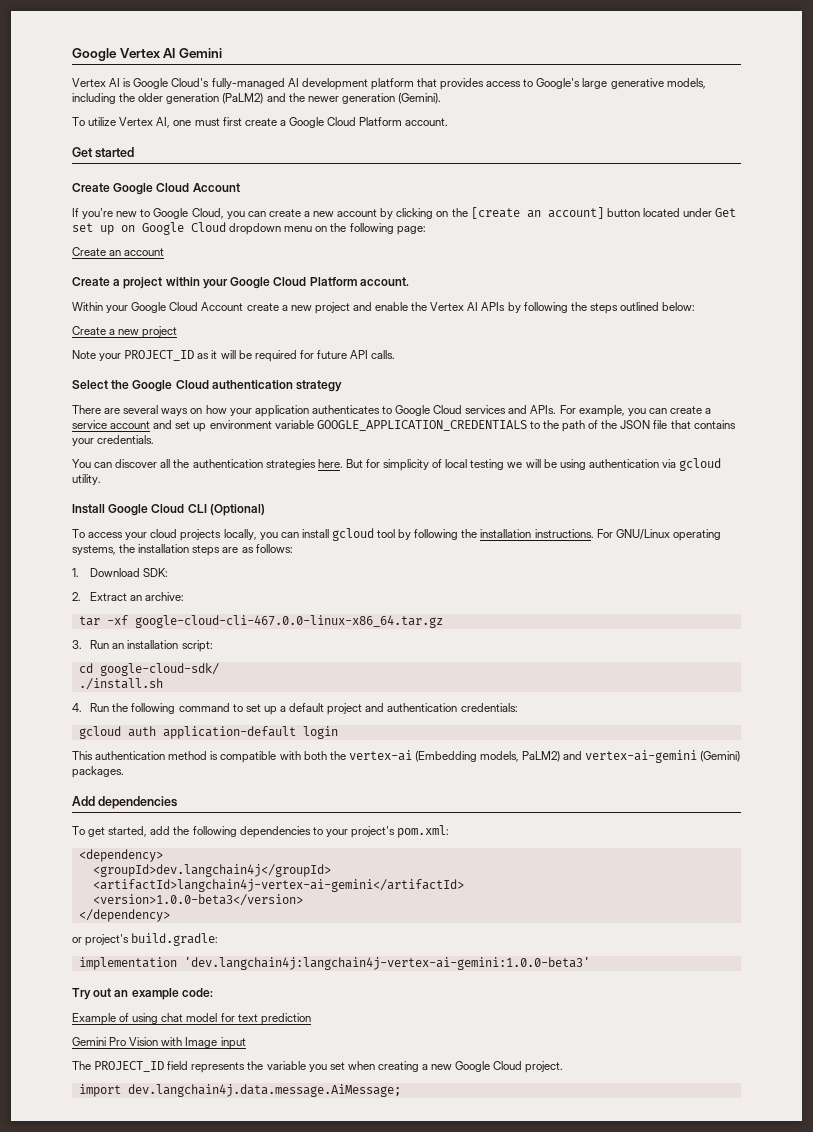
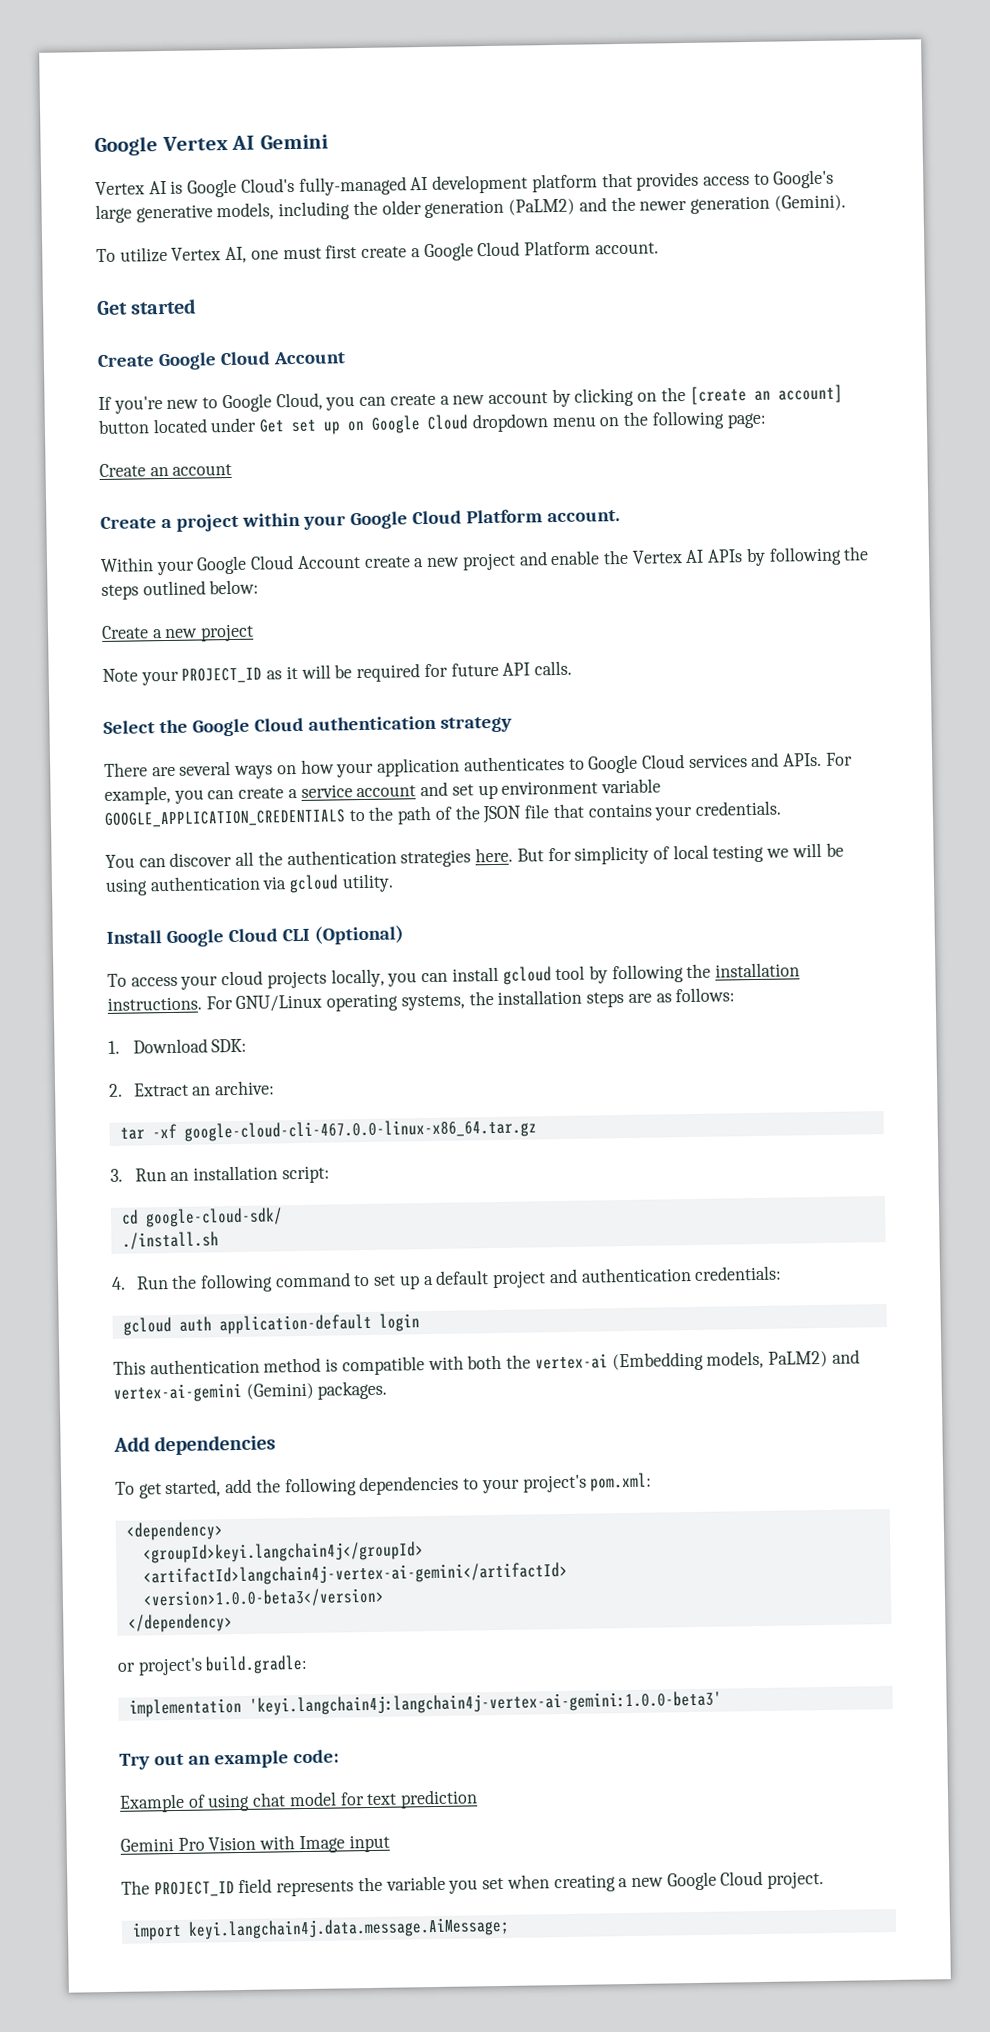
[92,864,331,877] <groupId>dev.langchain4j</groupId> -> [142,1541,424,1564] <groupId>keyi.langchain4j</groupId>
[183,957,590,970] 'dev.langchain4j:langchain4j-vertex-ai-gemini:1.0.0-beta3' -> [248,1690,722,1716] 'keyi.langchain4j:langchain4j-vertex-ai-gemini:1.0.0-beta3'
[127,1084,401,1097] dev.langchain4j.data.message.AiMessage; -> [187,1916,510,1940] keyi.langchain4j.data.message.AiMessage;

